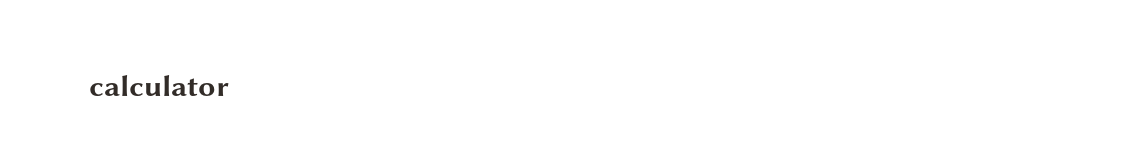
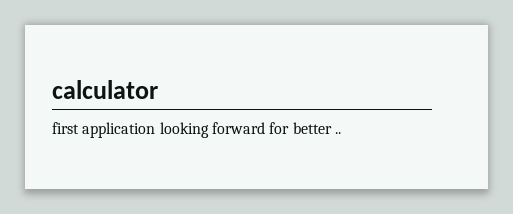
(229, 85) none -> [52,122,341,138] // first application looking forward for better ..

